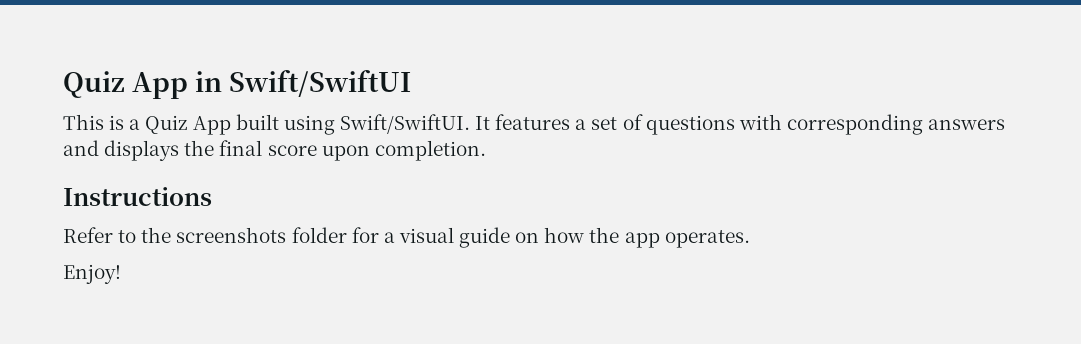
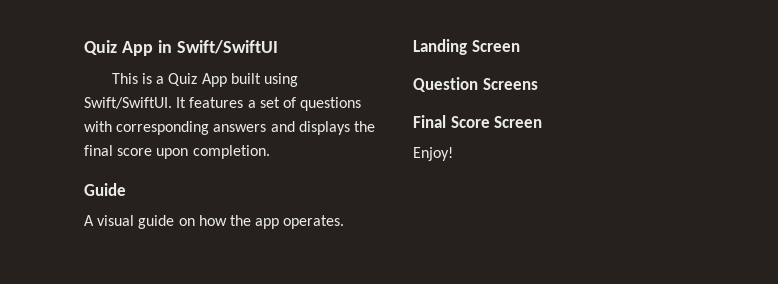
[63,187,212,206] [63,227,395,243] Instructions // Refer to the screenshots folder for a -> [84,183,126,196] [84,215,94,226] Guide // A
(750, 239) none -> [413,39,520,55] [413,77,538,92] [413,115,543,128] // Landing Screen // Question Screens // Final Score Screen

